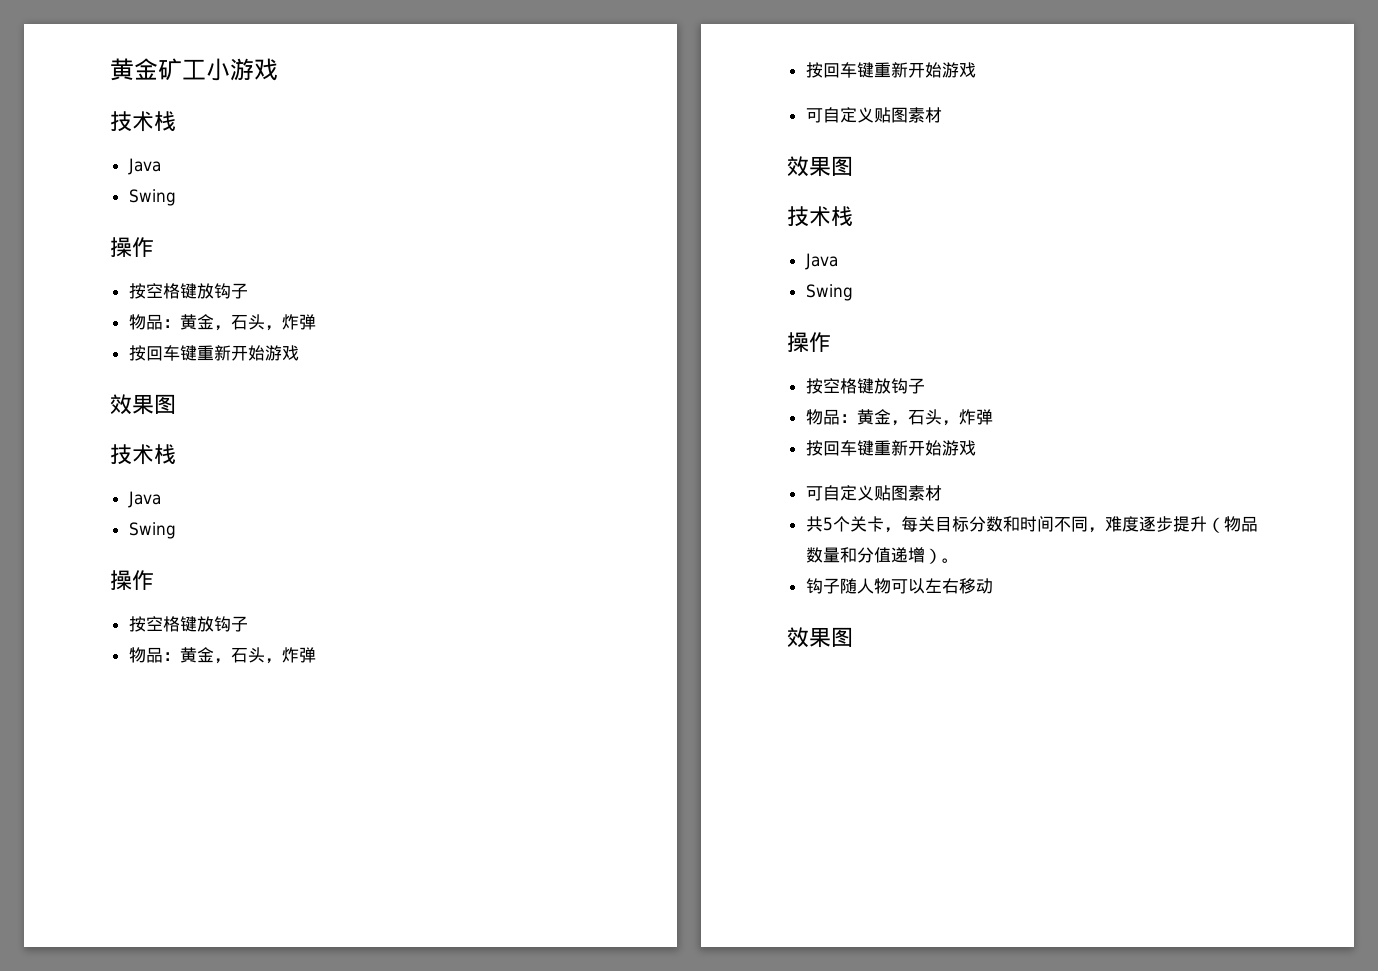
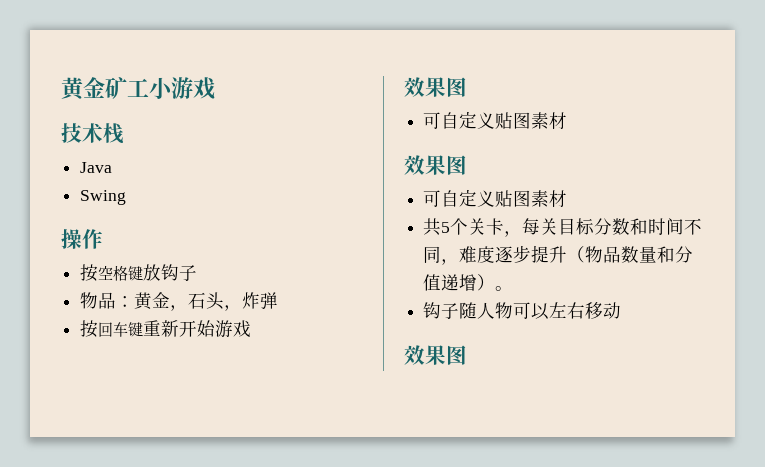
[110,444,176,465] [127,491,161,508] [128,522,176,539] [110,570,154,590] [128,616,248,632] [128,647,316,664] [805,62,976,78] // 技术栈 // Java // Swing // 操作 // 按空格键放钩子 // 物品：黄金，石头，炸弹 // 按回车键重新开始游戏 -> (467, 87) none
[787,206,853,227] [804,253,838,270] [805,284,853,301] [787,332,831,352] [805,378,925,394] [805,409,993,426] [805,440,976,456] // 技术栈 // Java // Swing // 操作 // 按空格键放钩子 // 物品：黄金，石头，炸弹 // 按回车键重新开始游戏 -> (467, 165) none

